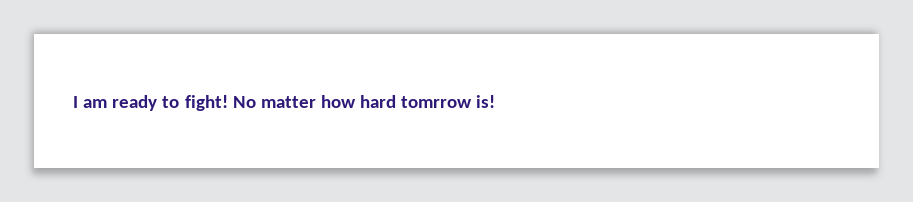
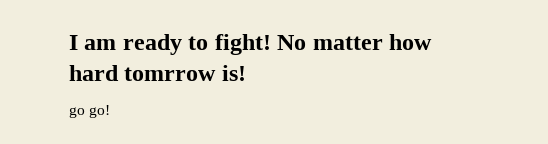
(496, 101) none -> [69,105,111,118] // go go!

